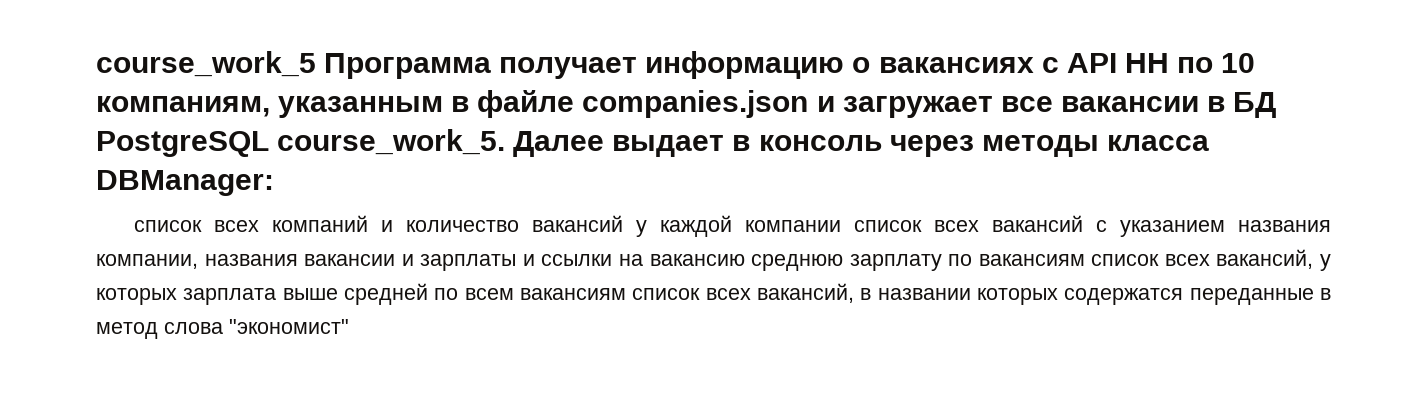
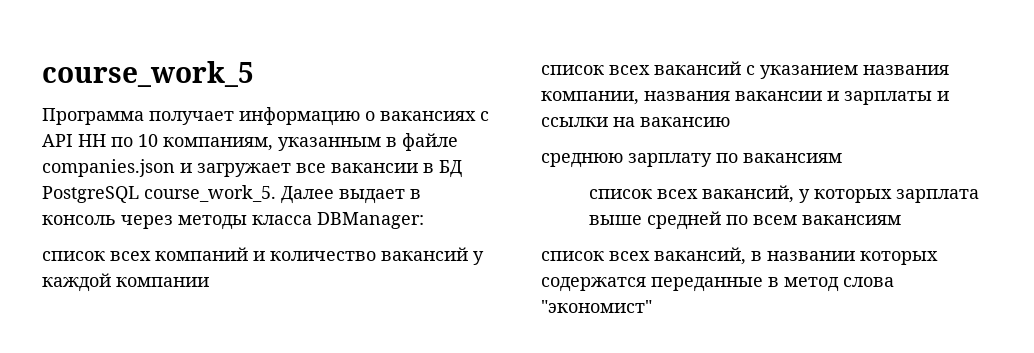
(316, 64) none -> (254, 74) //
(842, 226) none -> (209, 282) //
(745, 260) none -> (730, 122) //
(1085, 260) none -> (842, 158) //
(626, 294) none -> (902, 220) //

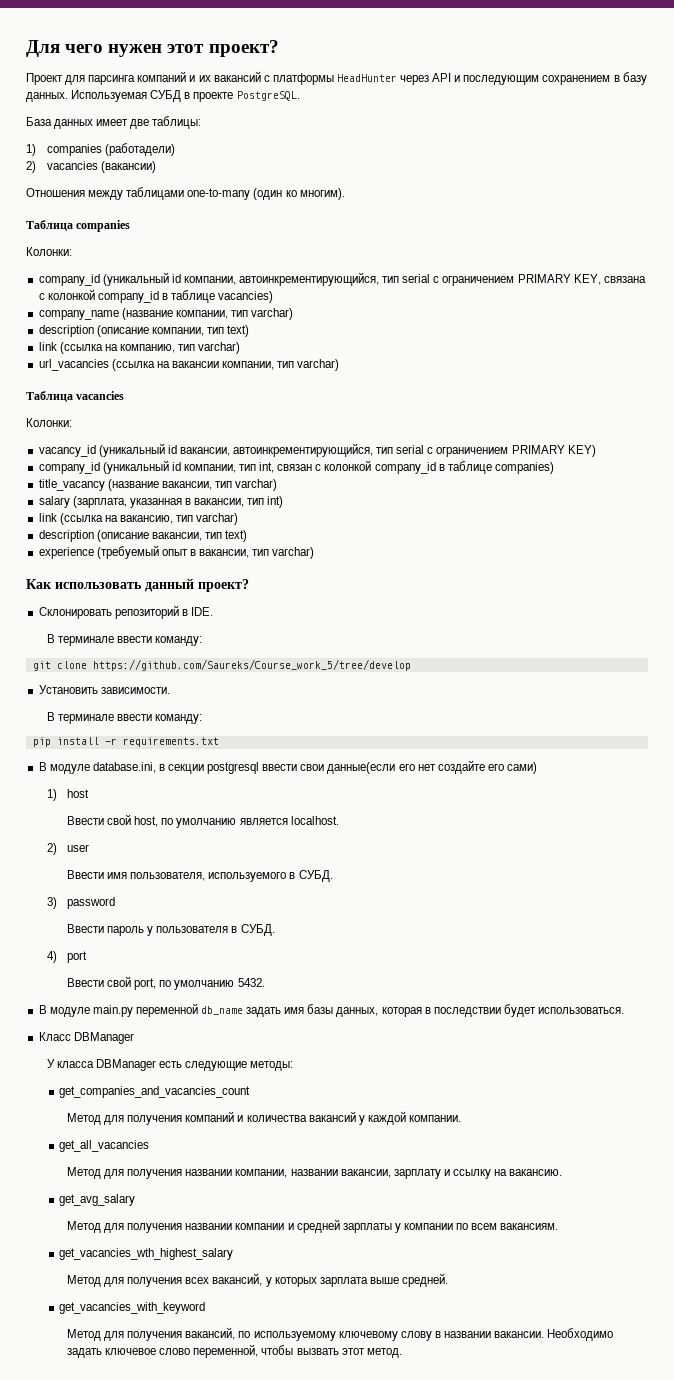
[42,61,254,87] [42,107,489,126] [42,133,458,151] [42,159,462,178] [42,185,421,204] [42,212,424,230] [42,247,484,265] [42,273,209,292] [541,61,949,79] [541,91,949,105] [541,117,730,127] [541,153,842,168] [589,189,653,199] course_work_5 // Программа получает информацию о вакансиях с API HH по 10 компаниям, указанным в файле companies.json и загружает все вакансии в БД PostgreSQL course_work_5. Далее выдает в консоль через методы класса DBManager: // список всех компаний и количество вакансий у каждой компании // список всех вакансий с указанием названия компании, названия вакансии и зарплаты и ссылки на вакансию // среднюю зарплату по вакансиям // список -> [26,40,279,57] [26,71,647,85] [26,90,300,102] [26,116,202,129] [26,143,175,156] [26,161,156,173] [26,187,345,200] [26,220,131,232] [26,247,72,256] [38,272,646,286] [38,289,274,303] [38,308,294,320] [38,325,250,337] [38,342,241,354] [38,359,340,371] [26,391,125,402] [26,418,72,427] [38,443,596,457] [38,460,554,474] [38,479,278,491] [38,496,284,508] [38,513,239,525] [38,530,248,542] [38,545,315,559] [26,578,249,592] [38,605,213,619] [46,634,202,646] [32,659,411,671] [38,685,170,694] [46,712,202,724] [32,737,219,747] [38,760,538,774] [46,789,89,801] [66,814,339,828] [46,843,89,855] [66,870,333,882] [46,897,115,909] [66,924,275,936] [46,951,87,963] [66,976,265,990] [38,1003,625,1017] [38,1032,134,1044] [46,1059,294,1071] [59,1086,251,1098] [66,1111,461,1125] [59,1140,150,1152] [66,1167,563,1179] [59,1194,136,1206] [66,1219,559,1233] [59,1248,234,1260] [66,1275,183,1287] Для чего нужен этот проект? // Проект для парсинга компаний и их вакансий с платформы HeadHunter через API и последующим сохранением в базу данных. Используемая СУБД в проекте PostgreSQL. // База данных имеет две таблицы: // 1) companies (работадели) // 2) vacancies (вакансии) // Отношения между таблицами one-to-many (один ко многим). // Таблица companies // Колонки: // company_id (уникальный id компании, автоинкрементирующийся, тип serial с ограничением PRIMARY KEY, связана с колонкой company_id в таблице vacancies) // company_name (название компании, тип varchar) // description (описание компании, тип text) // link (ссылка на компанию, тип varchar) // url_vacancies (ссылка на вакансии компании, тип varchar) // Таблица vacancies // Колонки: // vacancy_id (уникальный id вакансии, автоинкрементирующийся, тип serial с ограничением PRIMARY KEY) // company_id (уникальный id компании, тип int, связан с колонкой company_id в таблице companies) // title_vacancy (название вакансии, тип varchar) // salary (зарплата, указанная в вакансии, тип int) // link (ссылка на вакансию, тип varchar) // description (описание вакансии, тип text) // experience (требуемый опыт в вакансии, тип varchar) // Как использовать данный проект? // Склонировать репозиторий в IDE. // В терминале ввести команду: // git clone https://github.com/Saureks/Course_work_5/tree/develop // Установить зависимости. // В терминале ввести команду: // pip install -r requirements.txt // В модуле database.ini, в секции postgresql ввести свои данные(если его нет создайте его сами) // 1) host // Ввести свой host, по умолчанию является localhost. // 2) user // Ввести имя пользователя, используемого в СУБД. // 3) password // Ввести пароль у пользователя в СУБД. // 4) port // Ввести свой port, по умолчанию 5432. // В модуле main.py переменной db_name задать имя базы данных, которая в последствии будет использоваться. // Класс DBManager // У класса DBManager есть следующие методы: // get_companies_and_vacancies_count // Метод для получения компаний и количества вакансий у каждой компании. // get_all_vacancies // Метод для получения названии компании, названии вакансии, зарплату и ссылку на вакансию. // get_avg_salary // Метод для получения названии компании и средней зарплаты у компании по всем вакансиям. // get_vacancies_wth_highest_salary // Метод для получения
[647,211,902,230] [541,247,938,265] [541,277,894,292] [541,300,652,313] средней по всем вакансиям // список всех вакансий, в названии которых содержатся переданные в метод слова "экономист" -> [401,1273,448,1287] [59,1302,206,1314] [66,1327,614,1341] [66,1344,402,1358] средней. // get_vacancies_with_keyword // Метод для получения вакансий, по используемому ключевому слову в названии вакансии. Необходимо задать ключевое слово переменной, чтобы вызвать этот метод.

